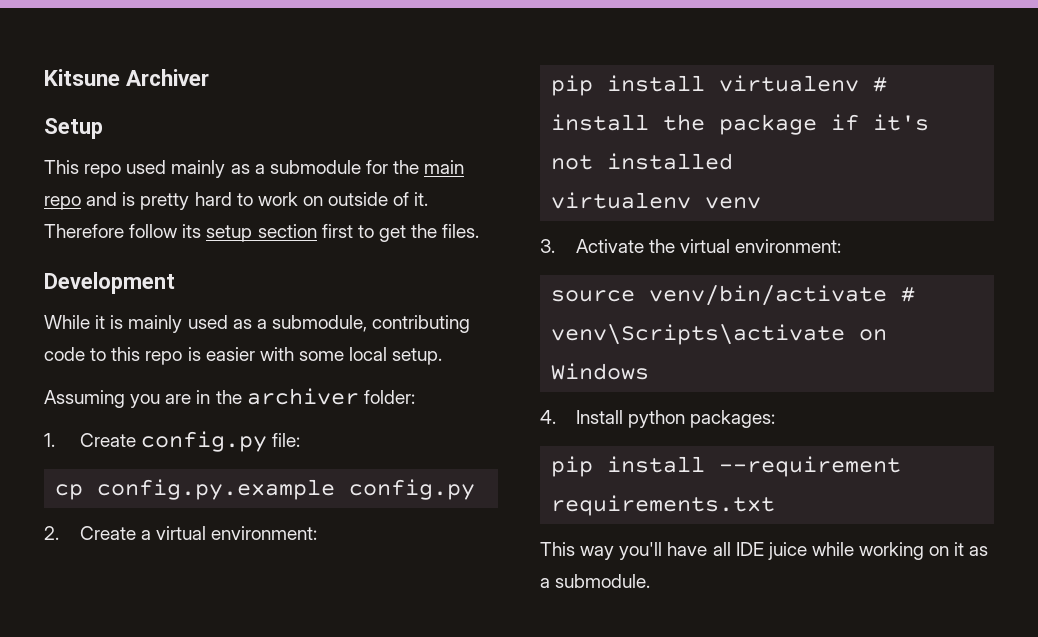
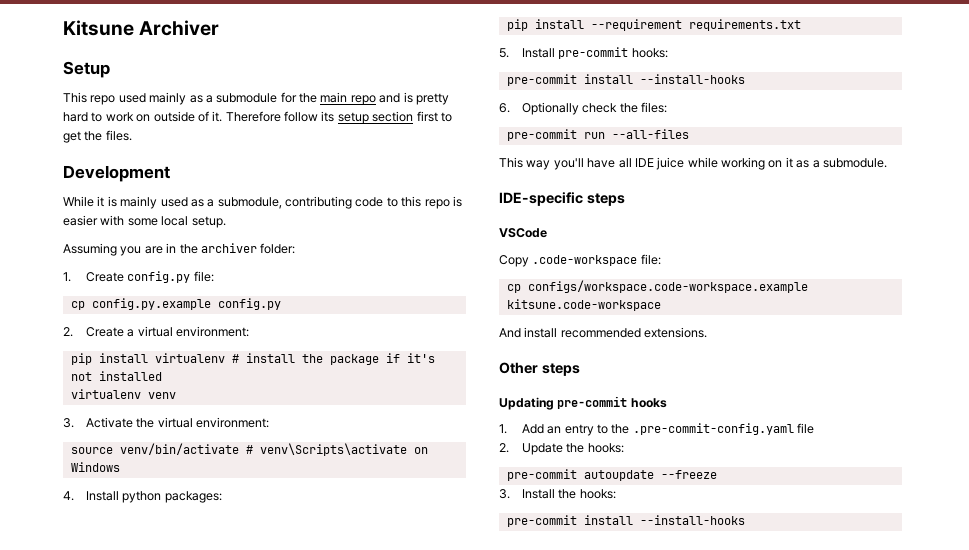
(776, 505) none -> [499,47,668,59] [506,74,745,86] [499,102,668,115] [506,129,689,141] // 5. Install pre-commit hooks: // pre-commit install --install-hooks // 6. Optionally check the files: // pre-commit run --all-files
(651, 581) none -> [499,192,625,206] [499,228,547,238] [499,254,661,267] [506,280,808,293] [506,299,661,311] [499,327,708,338] [499,362,580,376] [499,396,667,410] [499,423,815,436] [499,443,624,455] [506,469,717,481] [499,489,616,499] [506,515,745,527] // IDE-specific steps // VSCode // Copy .code-workspace file: // cp configs/workspace.code-workspace.example kitsune.code-workspace // And install recommended extensions. // Other steps // Updating pre-commit hooks // 1. Add an entry to the .pre-commit-config.yaml file // 2. Update the hooks: // pre-commit autoupdate --freeze // 3. Install the hooks: // pre-commit install --install-hooks

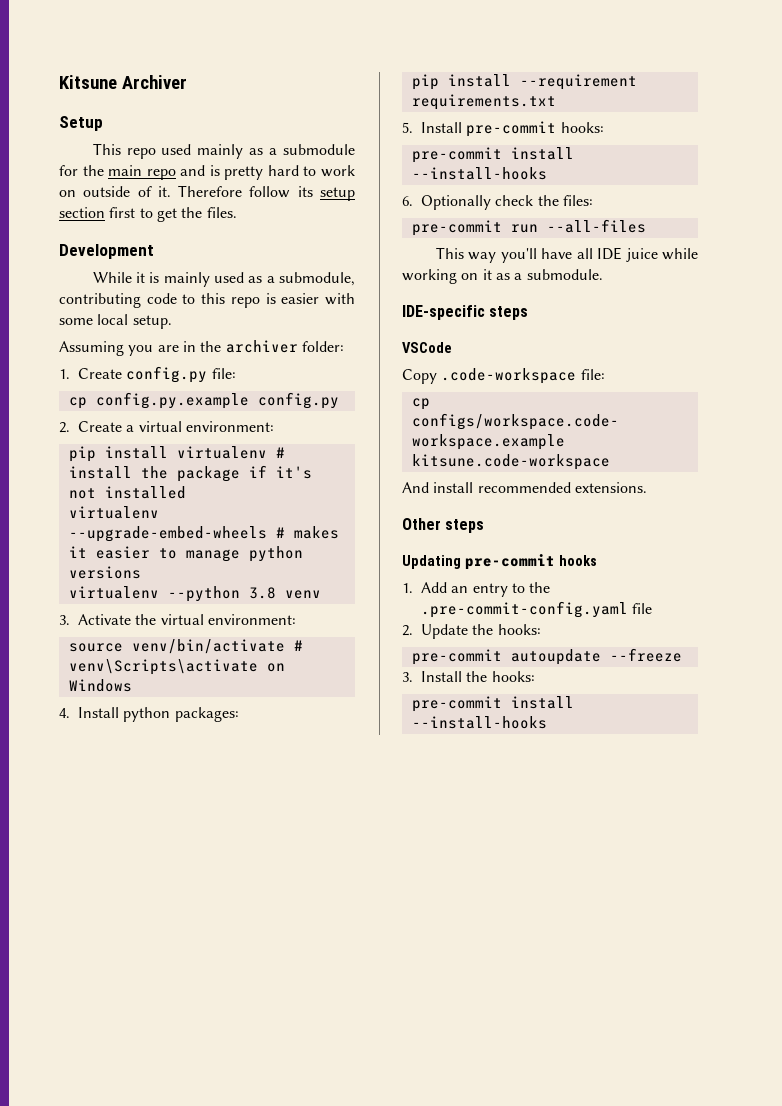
(141, 394) none -> [68,526,339,542] [68,546,303,562] [68,566,141,579] [68,586,276,602] --upgrade-embed-wheels # makes it easier to manage python versions // virtualenv --python 3.8

